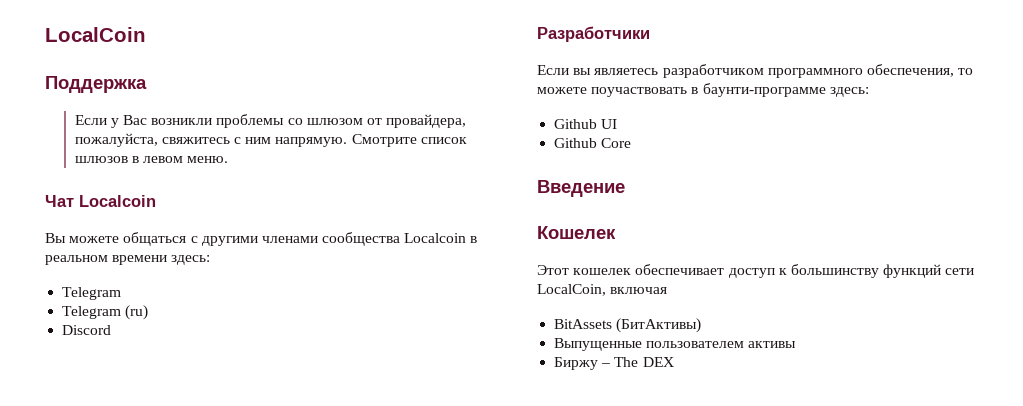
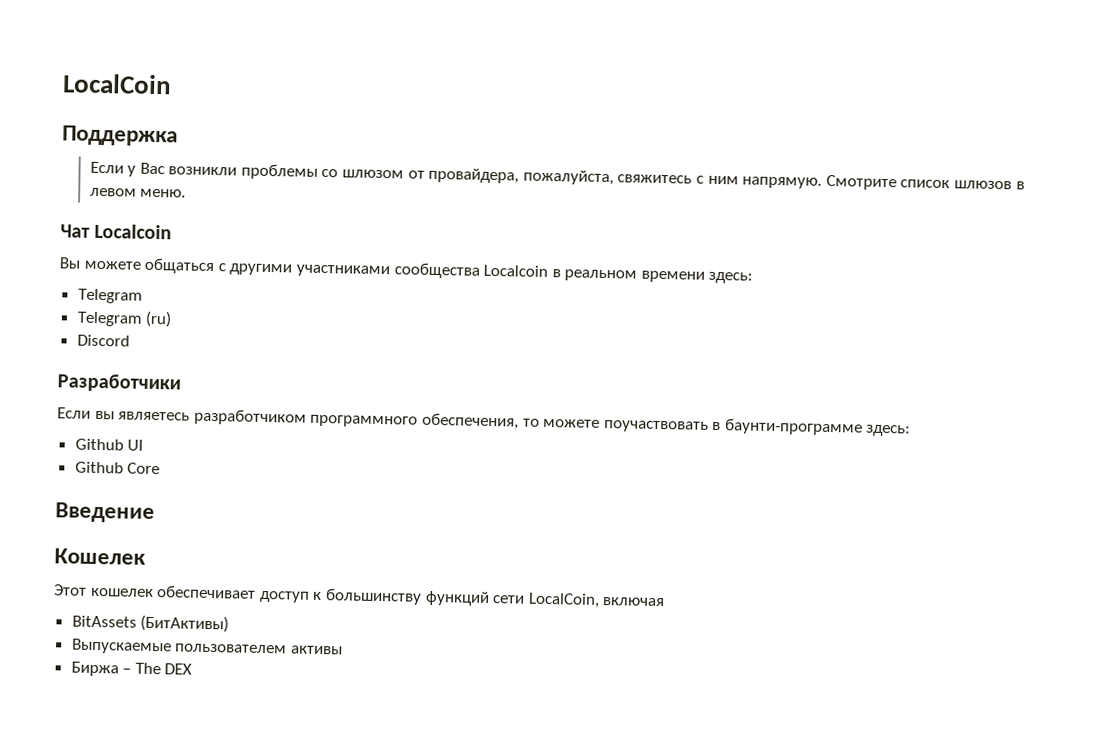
[261,236,318,243] членами -> [295,264,390,278] участниками
[554,338,643,351] Выпущенные -> [70,638,172,655] Выпуcкаемые
[554,357,599,370] Биржу -> [70,661,119,677] Биржа

